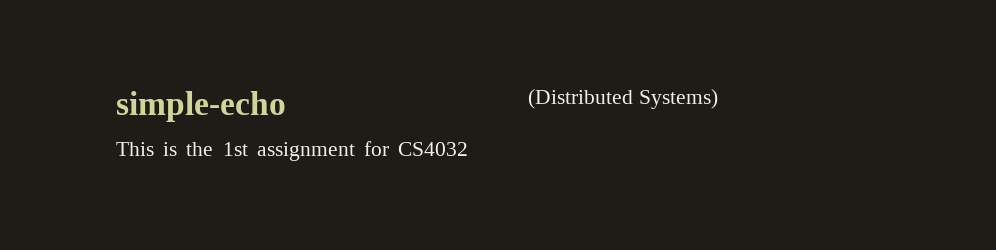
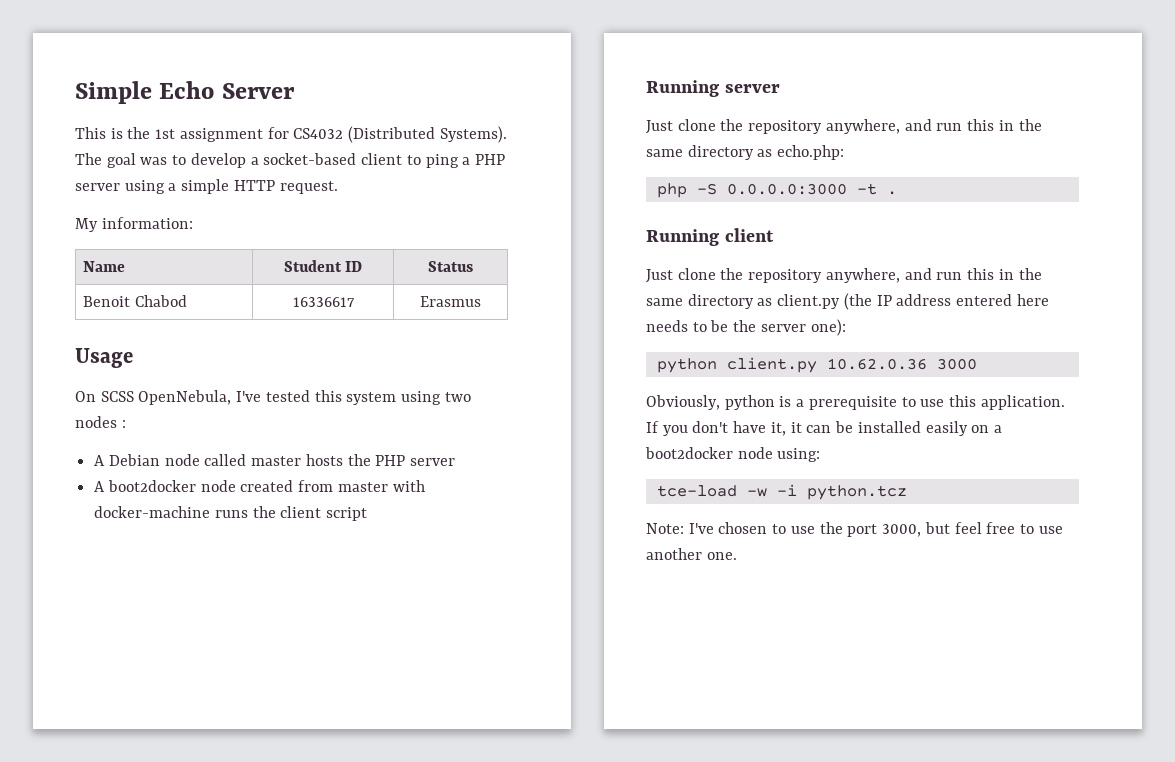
[116,91,286,122] simple-echo -> [75,81,295,104] Simple Echo Server
[638,89,718,109] Systems) -> [439,126,507,143] [75,153,505,168] [75,179,338,194] [75,217,193,232] [82,261,125,272] [283,260,363,272] [428,261,473,272] [82,295,187,307] [292,297,355,307] [420,296,481,307] [75,348,133,368] [75,390,471,405] [75,416,126,428] [94,454,456,466] [94,480,425,492] [94,506,368,521] [646,80,780,97] [646,119,1042,134] [646,145,845,160] [656,183,897,198] [646,228,774,246] [646,268,1042,283] [646,293,1049,310] [646,319,846,336] [656,357,977,373] [646,395,1065,410] [646,421,1002,436] [645,447,821,462] [656,484,907,500] [646,522,1063,537] [646,548,737,560] Systems). The goal was to develop a socket-based client to ping a PHP server using a simple HTTP request. // My information: // Name | Student ID | Status // Benoit Chabod | 16336617 | Erasmus // Usage // On SCSS OpenNebula, I've tested this system using two nodes : // A Debian node called master hosts the PHP server // A boot2docker node created from master with docker-machine runs the client script // Running server // Just clone the repository anywhere, and run this in the same directory as echo.php: // php -S 0.0.0.0:3000 -t . // Running client // Just clone the repository anywhere, and run this in the same directory as client.py (the IP address entered here needs to be the server one): // python client.py 10.62.0.36 3000 // Obviously, python is a prerequisite to use this application. If you don't have it, it can be installed easily on a boot2docker node using: // tce-load -w -i python.tcz // Note: I've chosen to use the port 3000, but feel free to use another one.

